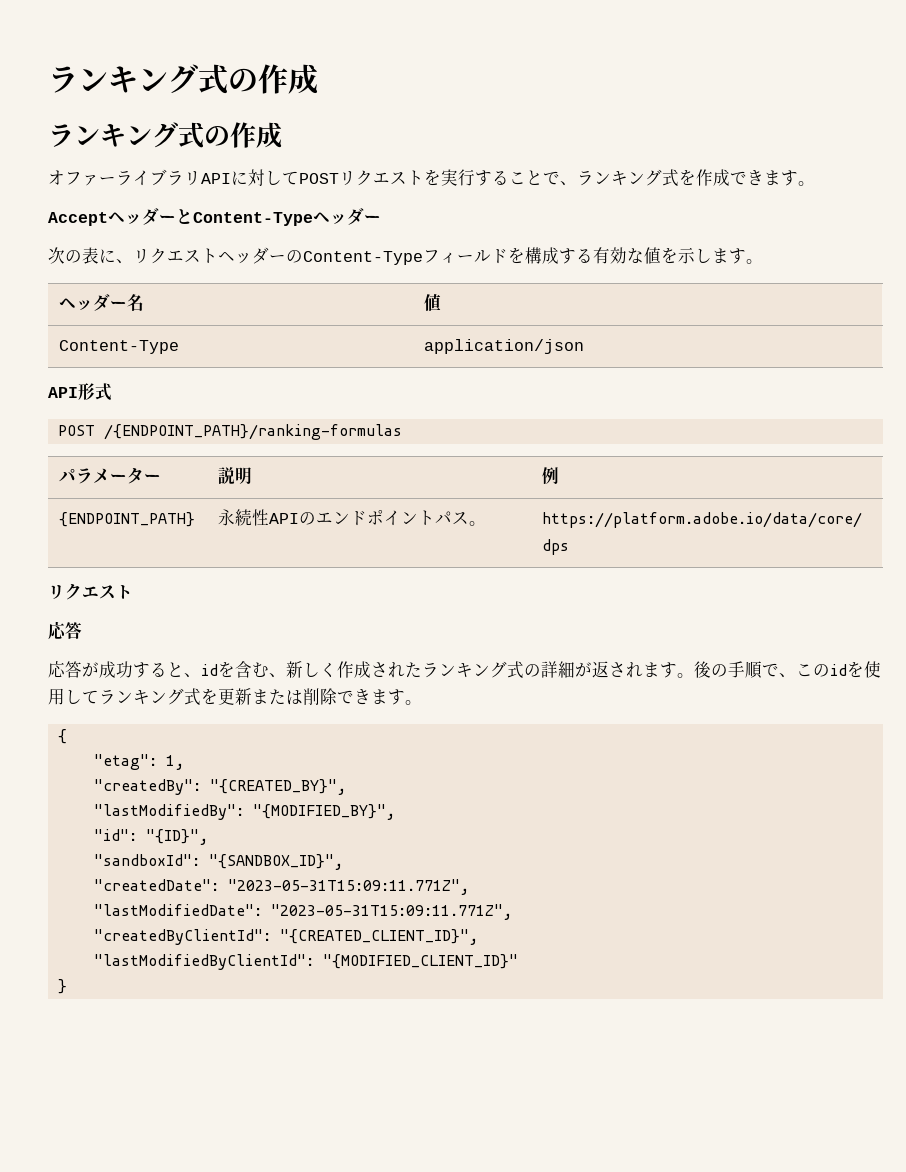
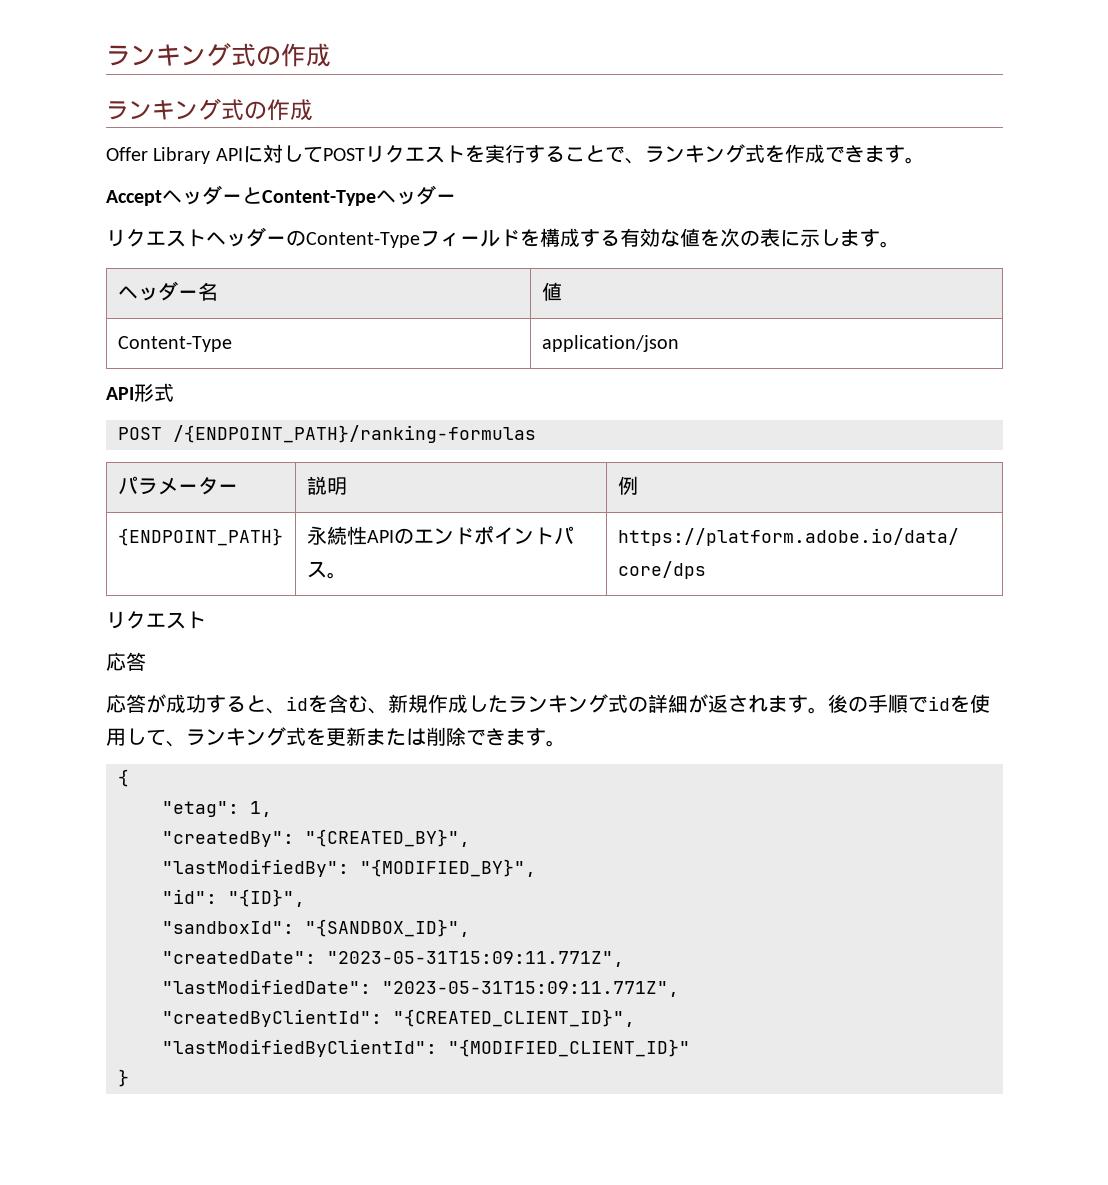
[48,169,201,186] オファーライブラリ -> [106,147,211,164] Offer Library
[48,247,133,264] 次の表に、 -> (456, 198) none
(678, 255) none -> [720,228,800,247] 次の表に
[303,661,405,678] しく作成され -> [408,694,488,713] 規作成し
[779,663,830,678] 、この -> (928, 704) none
(99, 697) none -> [166,741,186,747] 、

